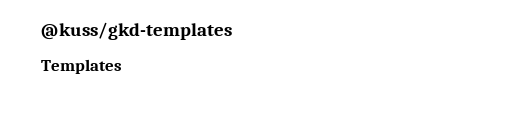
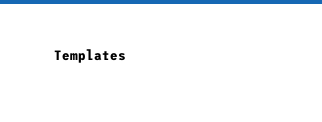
[41,22,232,40] @kuss/gkd-templates // -> (54, 56) none

